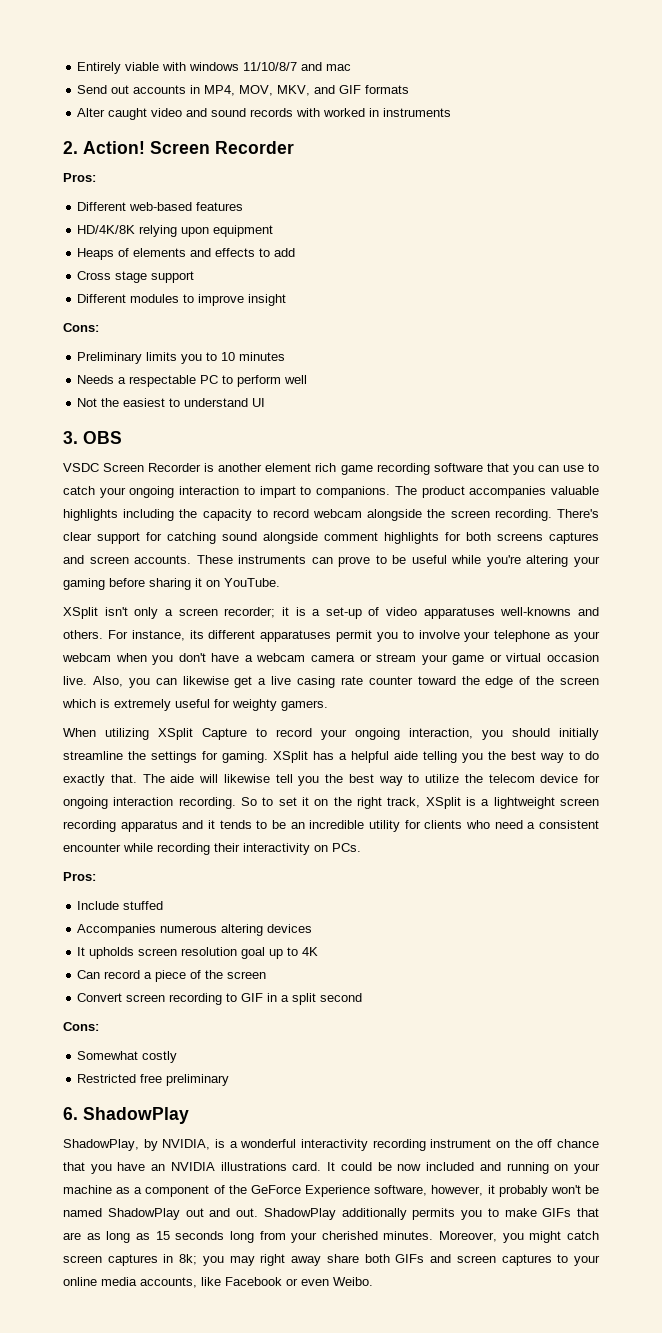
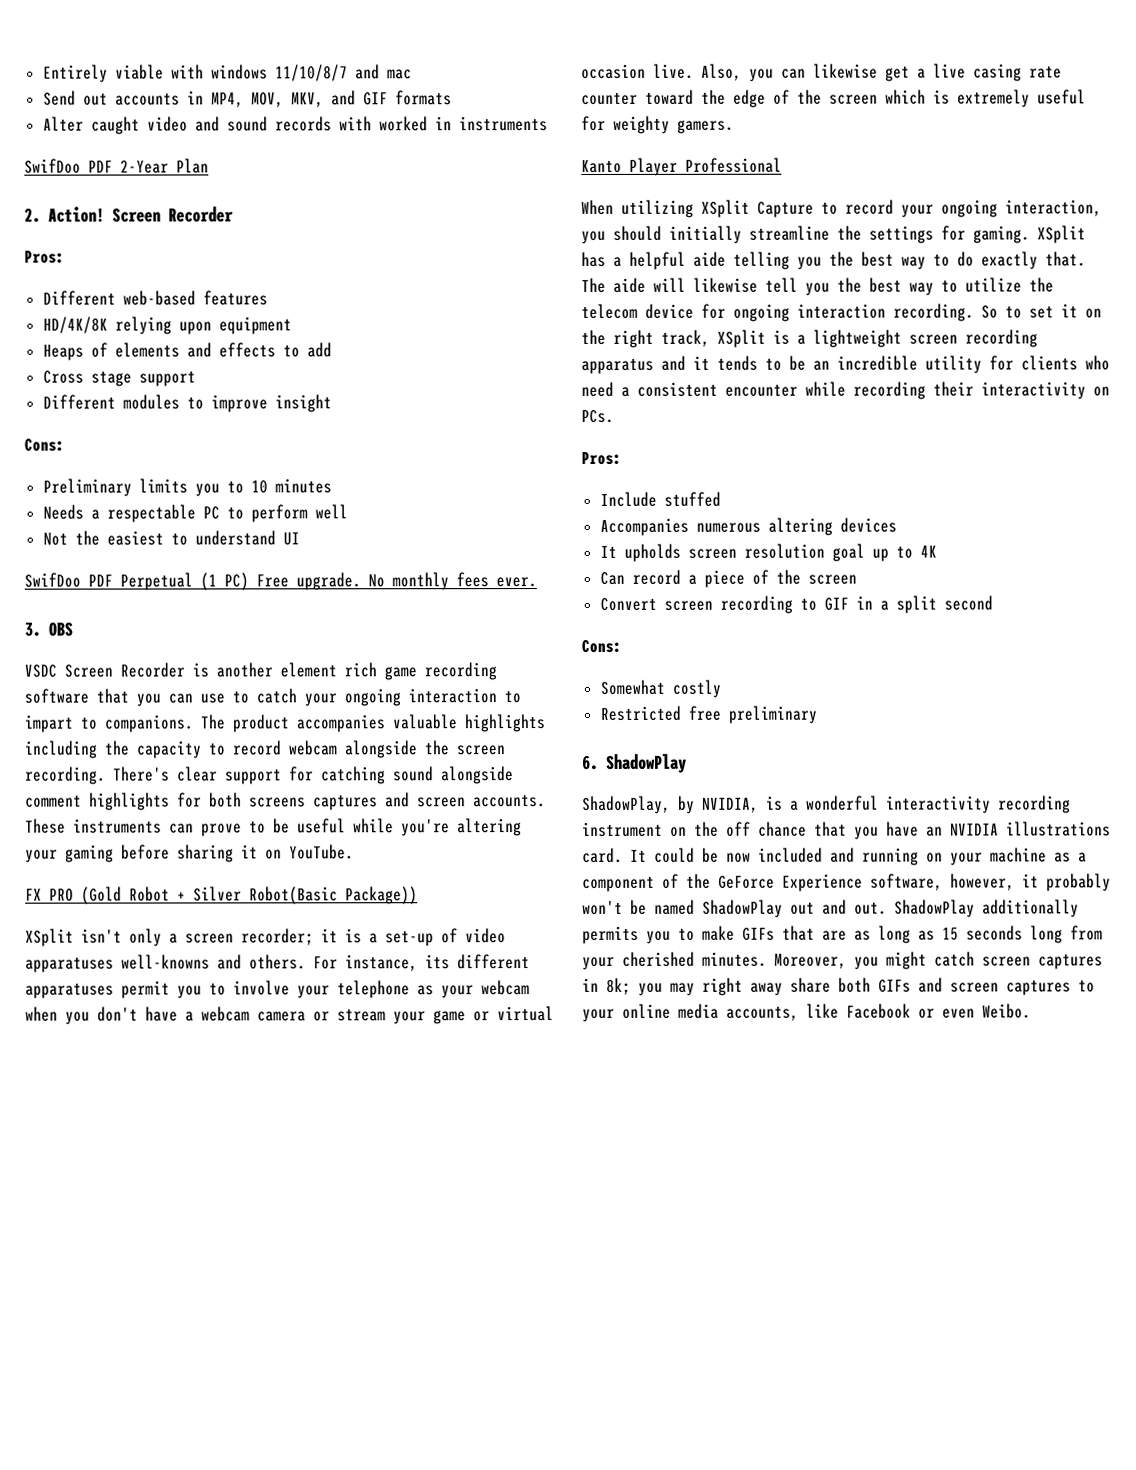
(452, 112) none -> [24,158,209,174] // SwifDoo PDF 2-Year Plan
(266, 402) none -> [24,572,537,591] // SwifDoo PDF Perpetual (1 PC) Free upgrade. No monthly fees ever.
(280, 582) none -> [25,886,418,905] // FX PRO (Gold Robot + Silver Robot(Basic Package))
(328, 705) none -> [581,157,782,176] // Kanto Player Professional

